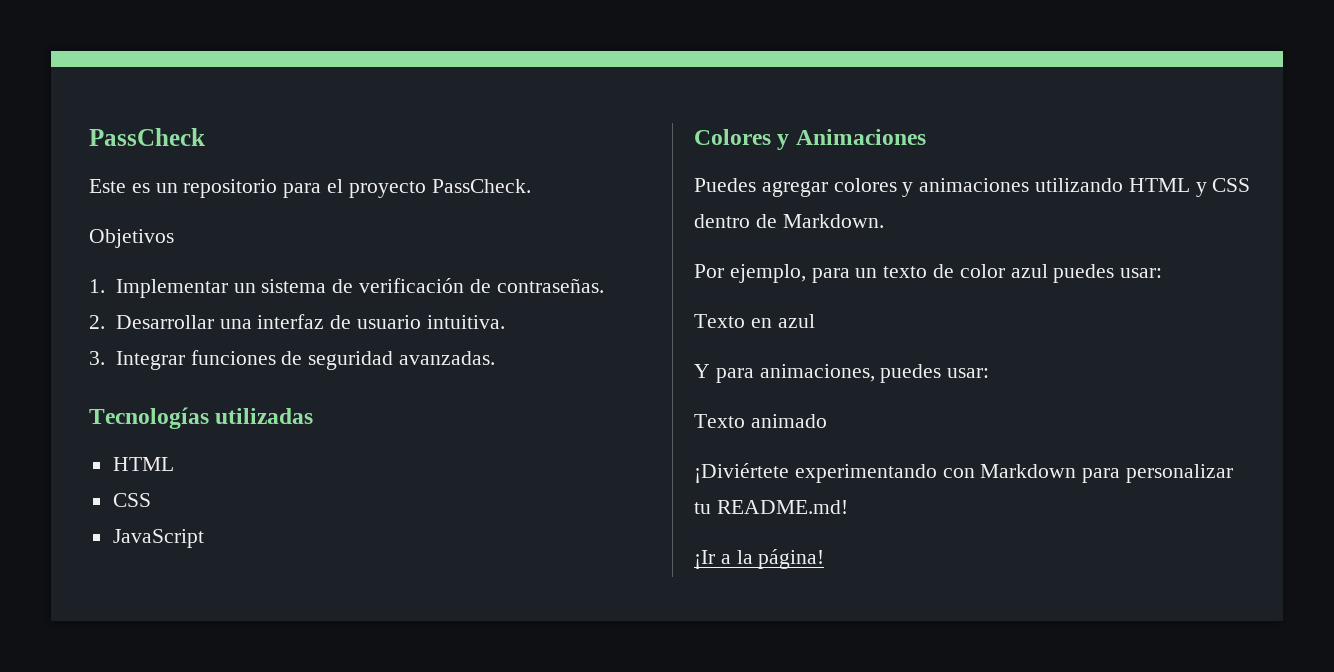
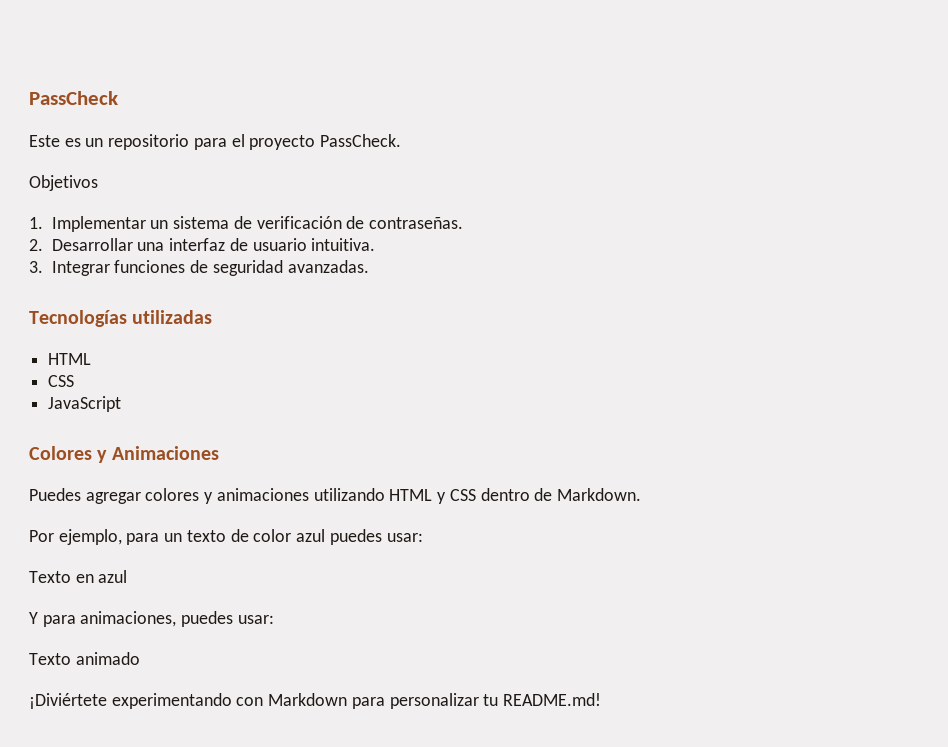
[694,549,825,569] // ¡Ir a la página! -> (602, 699) none

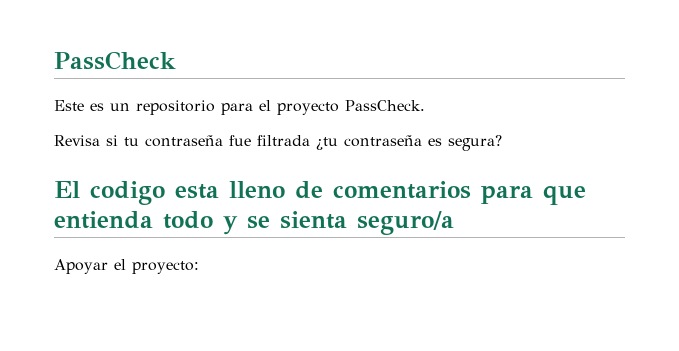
[29,175,98,191] [29,216,464,232] [29,238,376,251] [29,260,369,276] [29,310,213,327] [48,353,92,365] [48,375,75,387] [48,396,122,412] [29,446,219,463] [29,488,641,504] [29,529,423,545] [29,570,128,583] [29,611,274,627] [29,652,140,665] [29,693,602,709] Objetivos // 1. Implementar un sistema de verificación de contraseñas. // 2. Desarrollar una interfaz de usuario intuitiva. // 3. Integrar funciones de seguridad avanzadas. // Tecnologías utilizadas // HTML // CSS // JavaScript // Colores y Animaciones // Puedes agregar colores y animaciones utilizando HTML y CSS dentro de Markdown. // Por ejemplo, para un texto de color azul puedes usar: // Texto en azul // Y para animaciones, puedes usar: // Texto animado // ¡Diviértete experimentando con Markdown para personalizar tu README.md! -> [54,135,502,151] [54,181,586,205] [54,211,454,235] [54,259,199,274] Revisa si tu contraseña fue filtrada ¿tu contraseña es segura? // El codigo esta lleno de comentarios para que entienda todo y se sienta seguro/a // Apoyar el proyecto:

